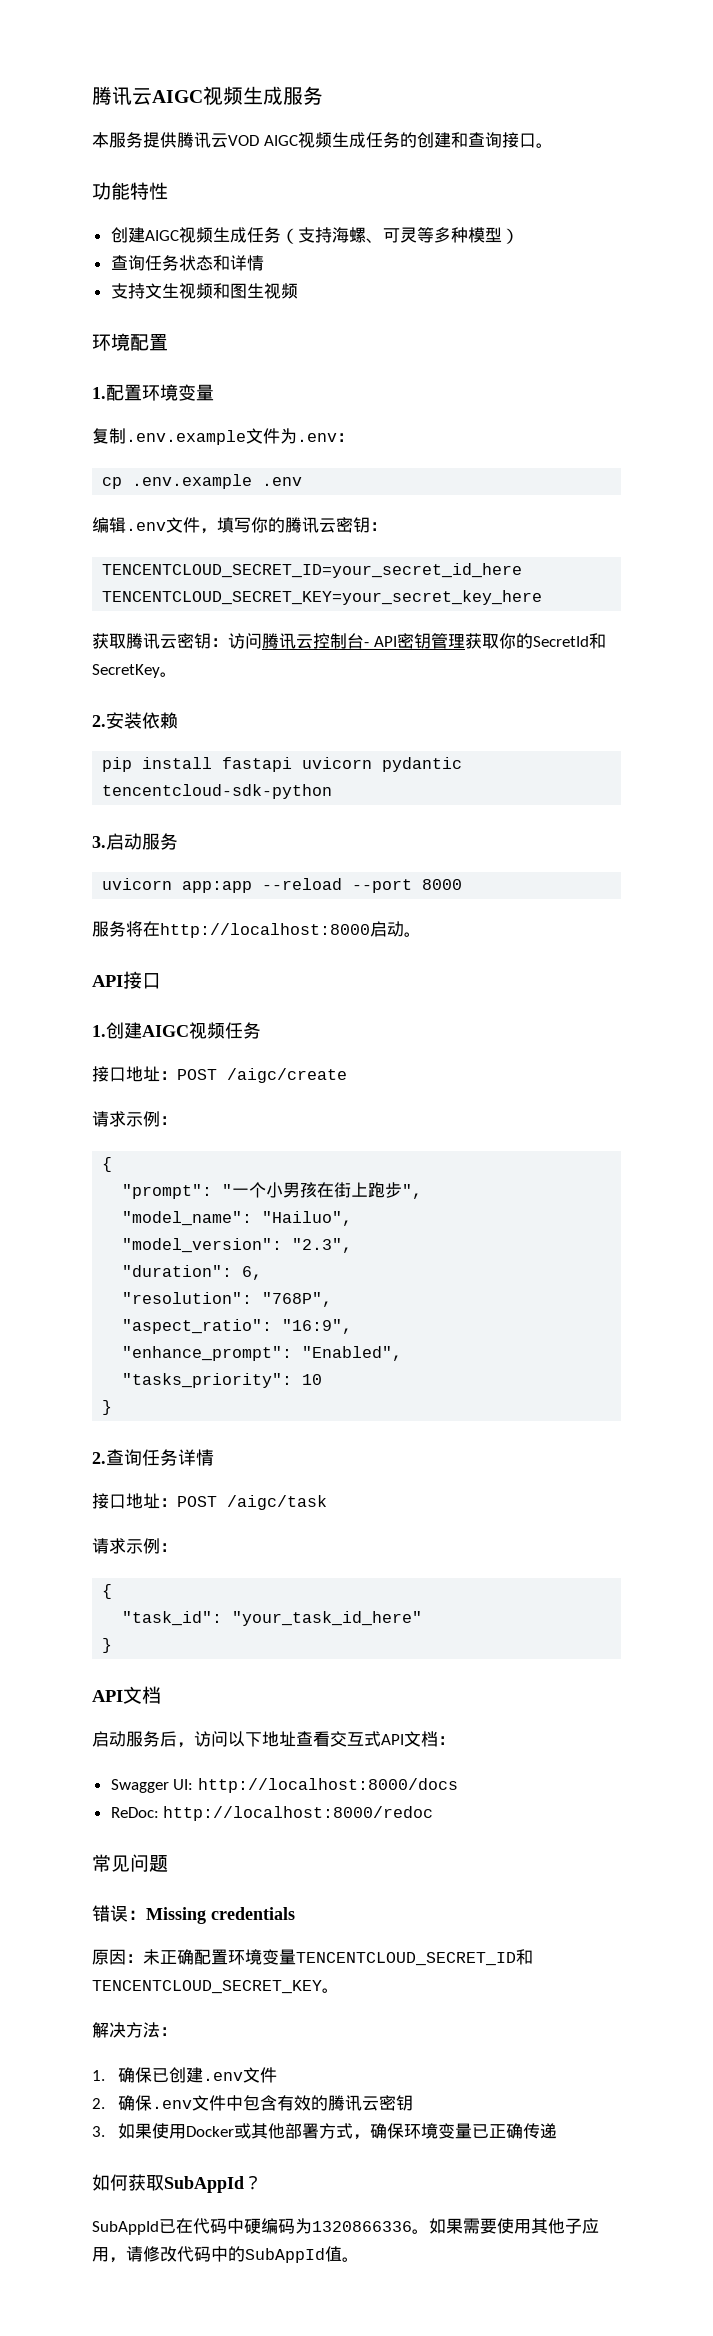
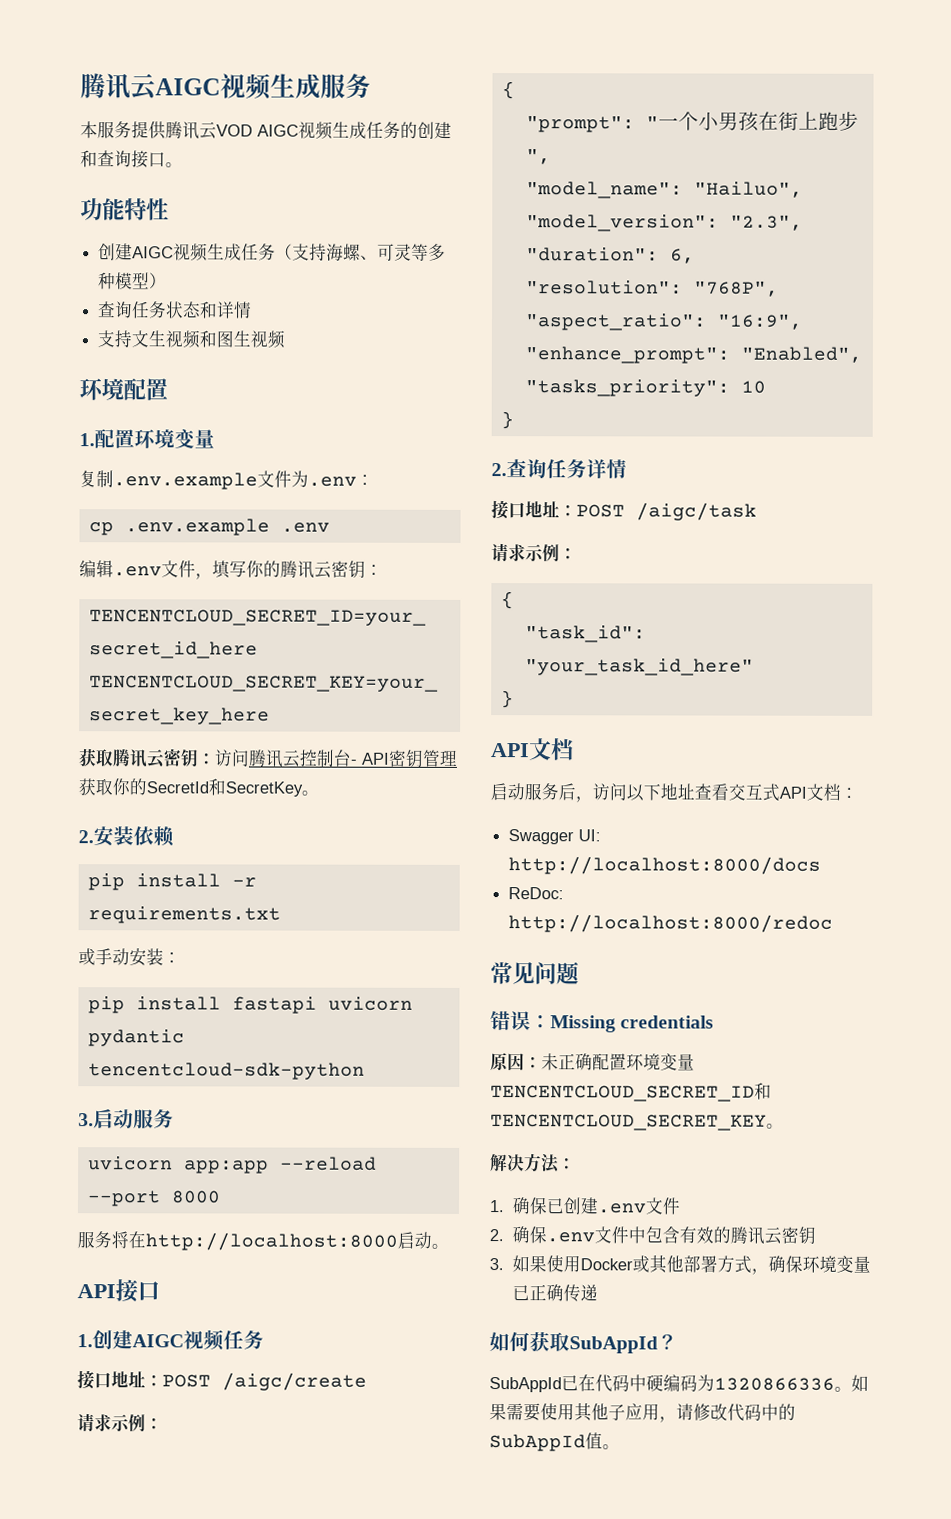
(178, 720) none -> [87,873,257,891] [87,906,281,924] [78,948,181,967] // pip install -r requirements.txt // 或手动安装：

